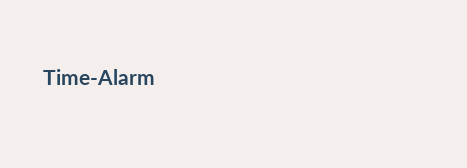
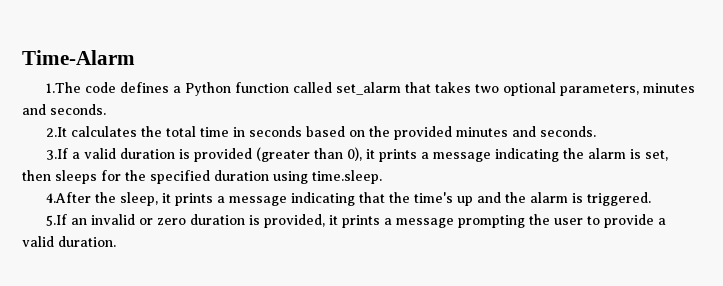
(155, 77) none -> [46,82,696,96] [22,104,106,115] [46,126,597,140] [46,147,669,162] [22,170,382,184] [46,192,652,206] [46,214,667,228] [22,236,116,247] // 1.The code defines a Python function called set_alarm that takes two optional parameters, minutes and seconds. // 2.It calculates the total time in seconds based on the provided minutes and seconds. // 3.If a valid duration is provided (greater than 0), it prints a message indicating the alarm is set, then sleeps for the specified duration using time.sleep. // 4.After the sleep, it prints a message indicating that the time's up and the alarm is triggered. // 5.If an invalid or zero duration is provided, it prints a message prompting the user to provide a valid duration.

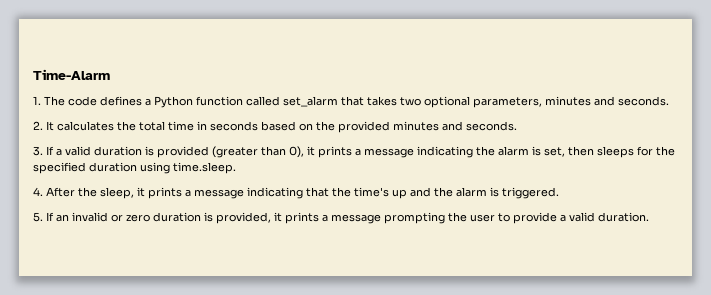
[46,82,82,93] 1.The -> [33,96,65,106] 1. The
[46,127,68,137] 2.It -> [33,121,54,131] 2. It
[46,148,69,160] 3.If -> [33,146,54,156] 3. If
[46,192,92,203] 4.After -> [33,187,75,197] 4. After
[46,214,68,226] 5.If -> [33,212,54,222] 5. If

